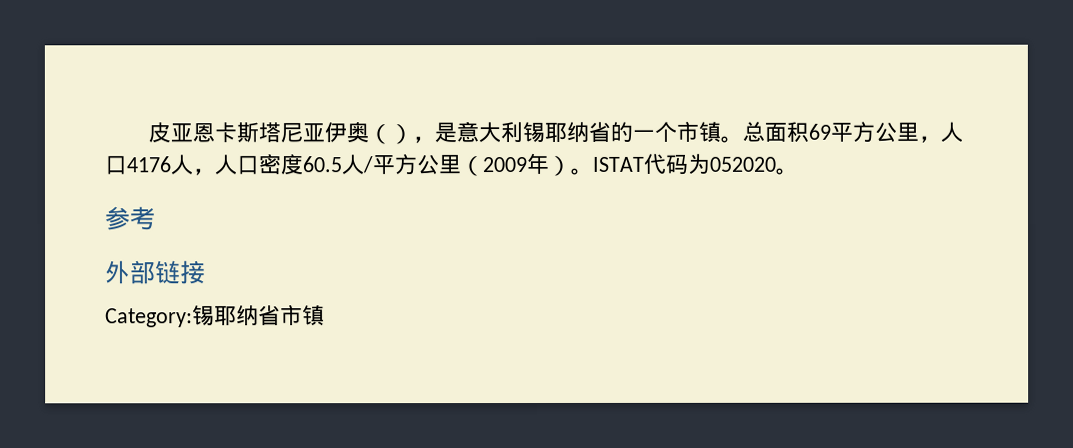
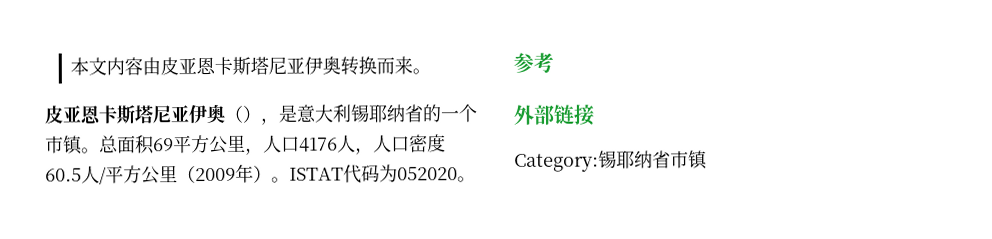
(147, 133) none -> [70,56,432,76] 本文内容由皮亚恩卡斯塔尼亚伊奥转换而来。 //

